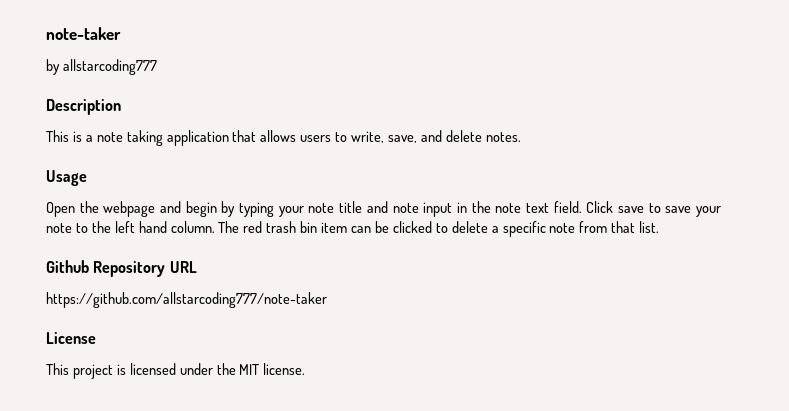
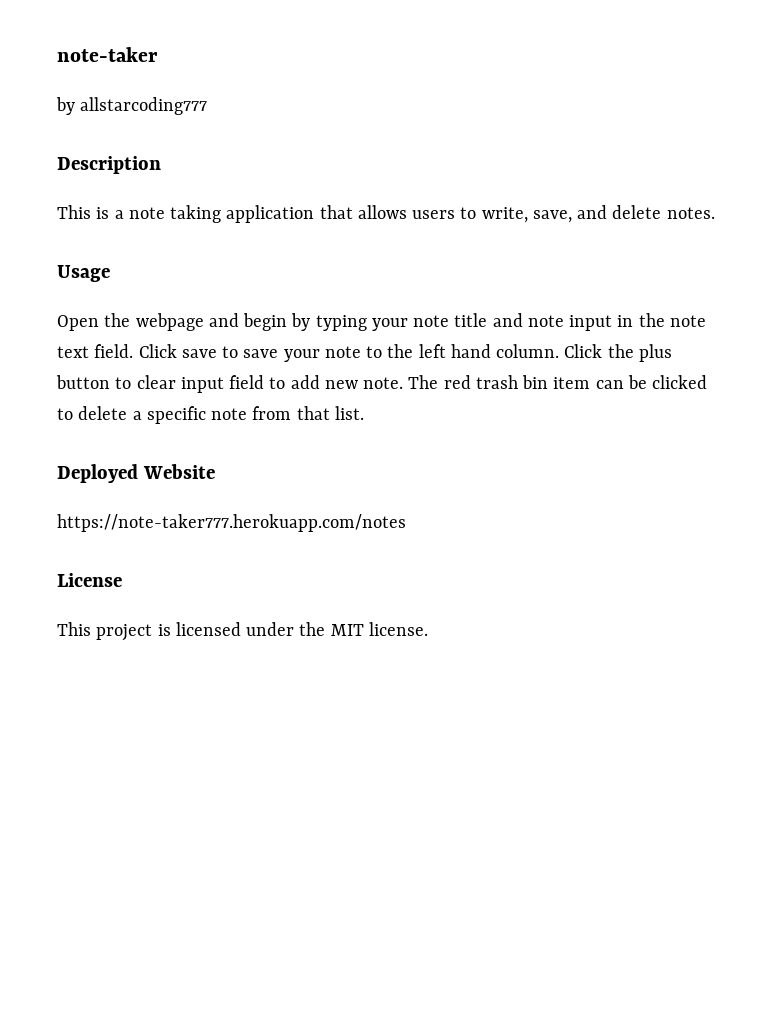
(215, 227) none -> [564,344,672,362] [56,375,404,393] Click the plus button to clear input field to add new note.
[46,260,197,277] [46,292,327,308] Github Repository URL // https://github.com/allstarcoding777/note-taker -> [57,464,215,483] [57,514,406,532] Deployed Website // https://note-taker777.herokuapp.com/notes

